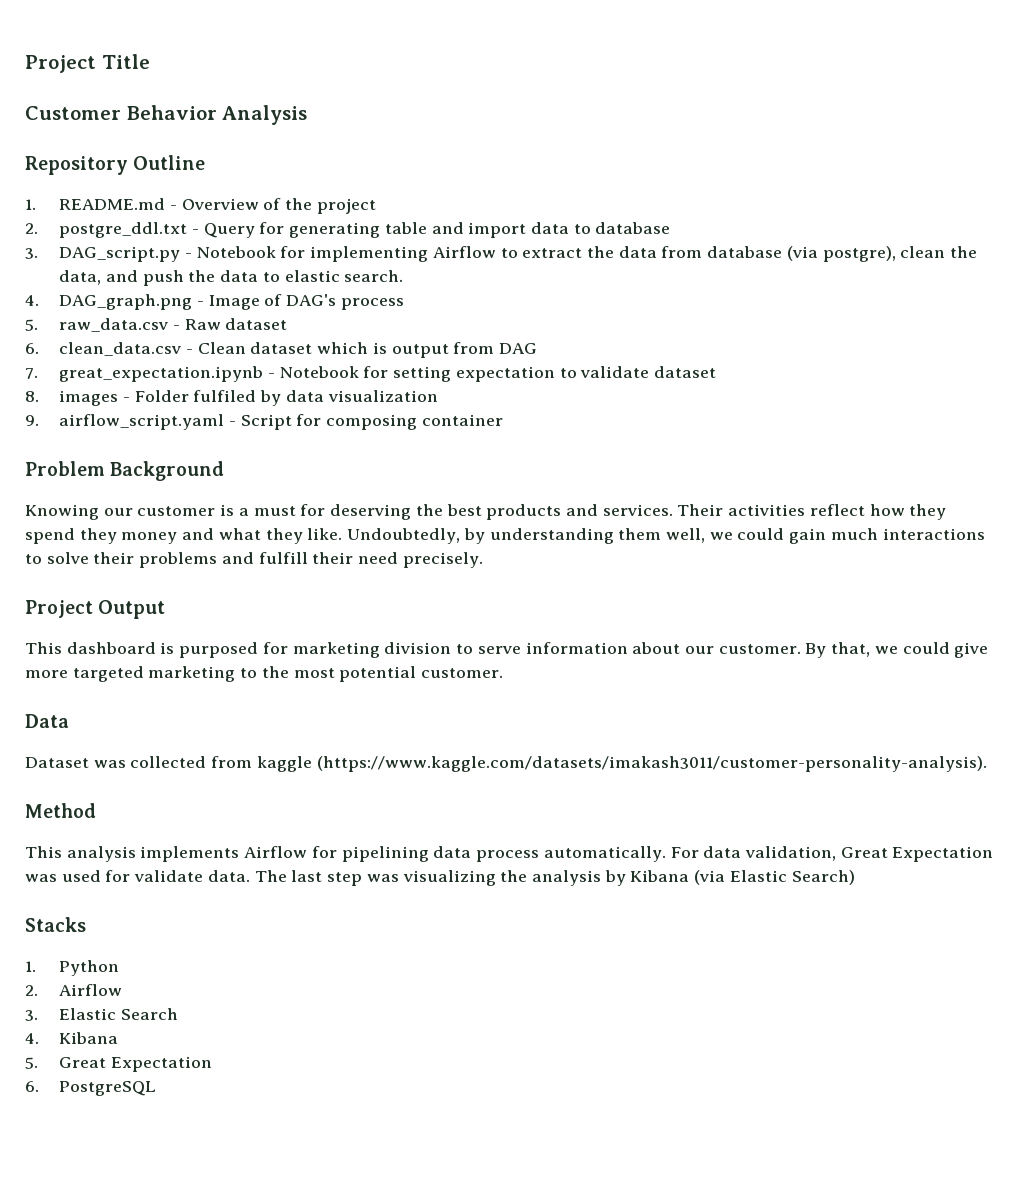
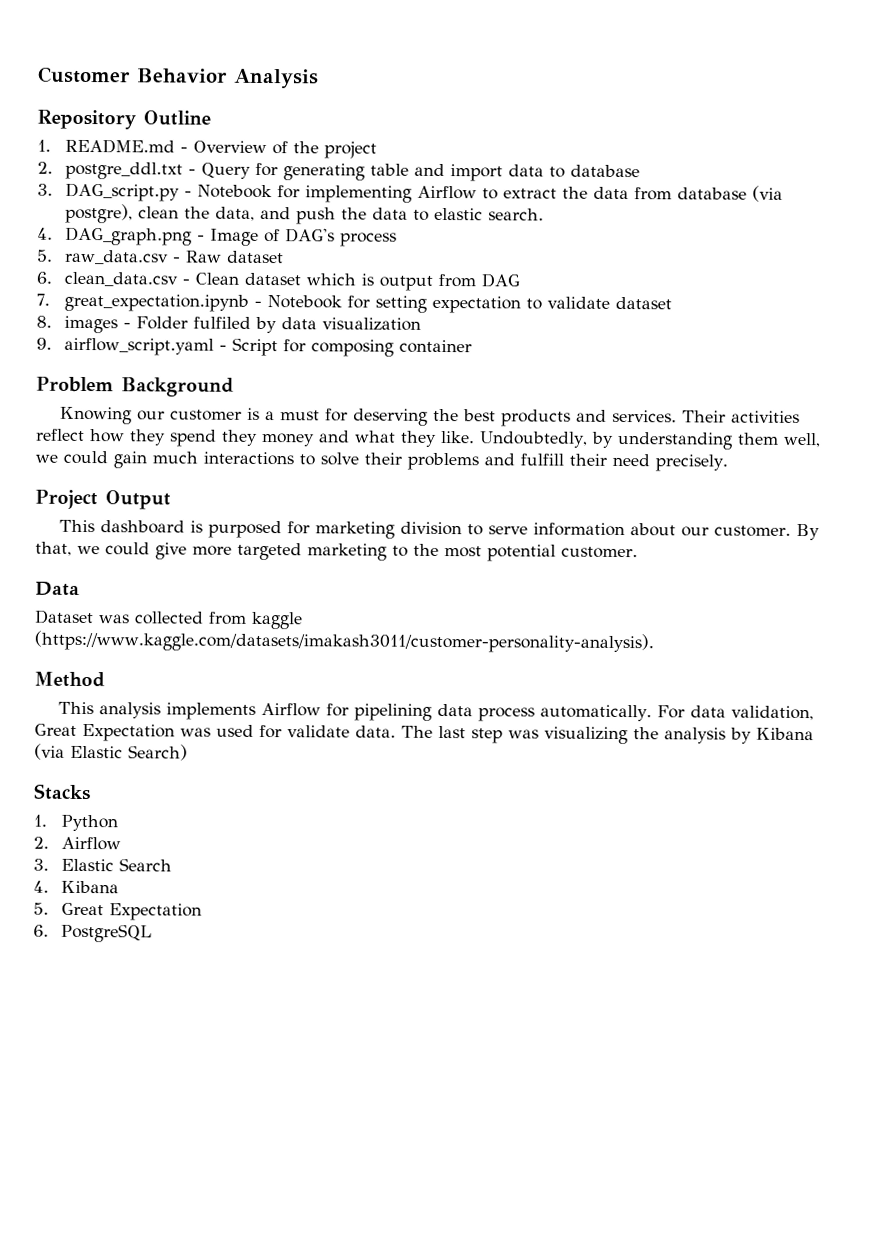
[25,54,150,73] Project Title // -> (38, 75) none

